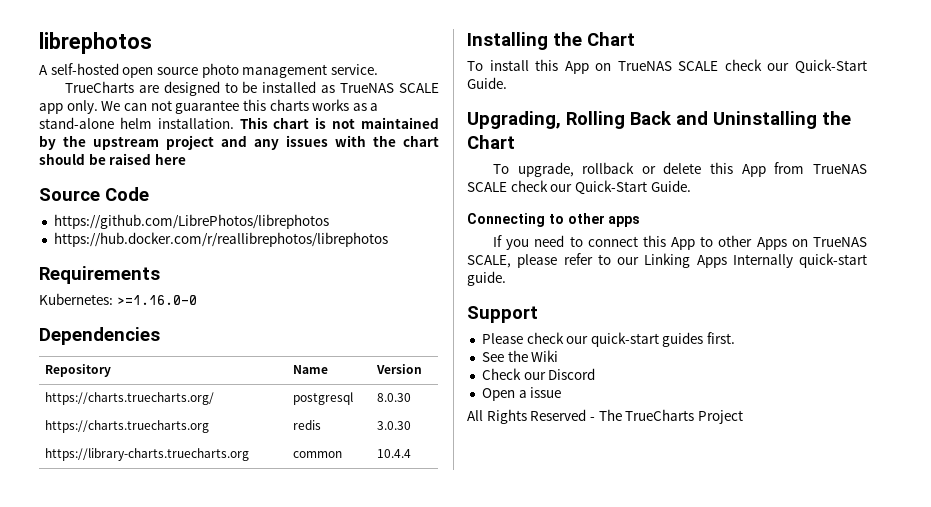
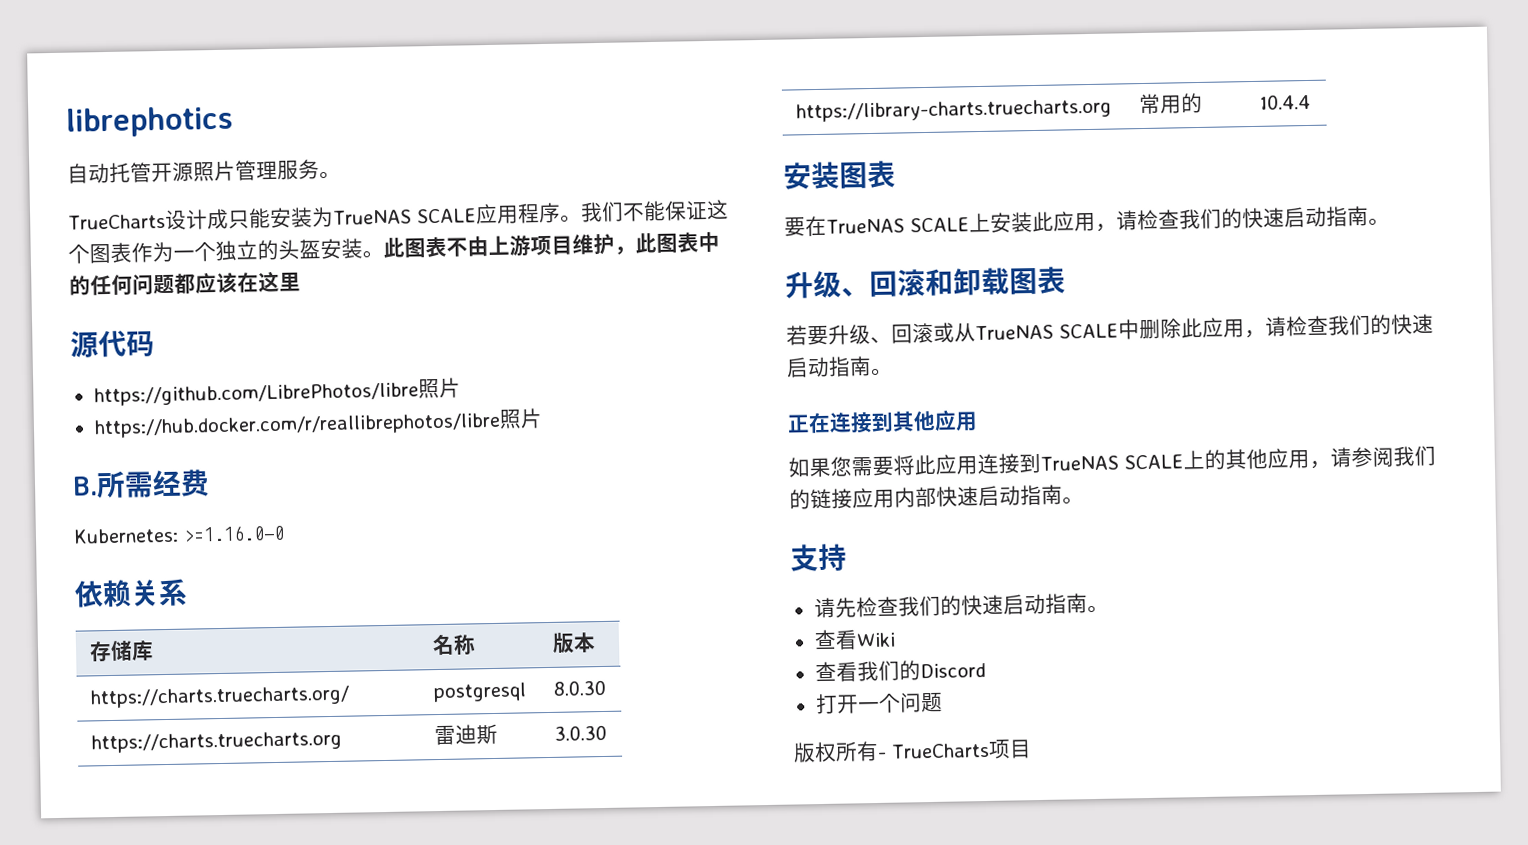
[39,32,152,54] [39,63,378,78] [64,81,439,96] [39,99,379,114] [39,117,439,129] [39,135,439,150] [39,153,186,165] [39,187,149,201] [53,214,329,229] [53,232,388,247] [39,266,160,284] [39,293,197,305] [39,327,160,345] [44,364,111,377] [292,365,328,374] [375,364,422,374] librephotos // A self-hosted open source photo management service. // TrueCharts are designed to be installed as TrueNAS SCALE app only. We can not guarantee this charts works as a stand-alone helm installation. This chart is not maintained by the upstream project and any issues with the chart should be raised here // Source Code // https://github.com/LibrePhotos/librephotos // https://hub.docker.com/r/reallibrephotos/librephotos // Requirements // Kubernetes: >=1.16.0-0 // Dependencies // Repository | Name | Version -> [66,105,233,138] [67,159,341,184] [68,199,729,230] [68,231,720,264] [69,270,301,296] [70,330,155,358] [93,377,461,407] [93,408,543,439] [72,469,210,499] [73,524,285,544] [74,578,188,608] [88,640,154,662] [431,634,476,656] [551,632,596,654] librephotics // 自动托管开源照片管理服务。 // TrueCharts设计成只能安装为TrueNAS SCALE应用程序。我们不能保证这个图表作为一个独立的头盔安装。此图表不由上游项目维护，此图表中的任何问题都应该在这里 // 源代码 // https://github.com/LibrePhotos/libre照片 // https://hub.docker.com/r/reallibrephotos/libre照片 // B.所需经费 // Kubernetes: >=1.16.0-0 // 依赖关系 // 存储库 | 名称 | 版本
[292,420,321,430] redis -> [433,723,498,746] 雷迪斯
[292,451,342,458] common -> [1138,92,1203,115] 常用的
[467,32,635,50] [467,59,867,74] [467,77,507,89] [467,111,851,129] [467,135,515,149] [492,162,867,177] [467,180,691,195] [467,213,641,227] [492,235,867,250] [467,253,867,268] [467,271,506,286] [467,306,538,323] [481,332,736,347] [481,350,528,362] Installing the Chart // To install this App on TrueNAS SCALE check our Quick-Start Guide. // Upgrading, Rolling Back and Uninstalling the Chart // To upgrade, rollback or delete this App from TrueNAS SCALE check our Quick-Start Guide. // Connecting to other apps // If you need to connect this App to other Apps on TrueNAS SCALE, please refer to our Linking Apps Internally quick-start guide. // Support // Please check our quick-start guides first. // See the -> [783,160,896,190] [784,205,1390,237] [785,266,1066,299] [786,313,1434,346] [786,356,893,378] [787,409,978,434] [788,445,1436,478] [789,484,1084,510] [790,543,847,572] [813,593,1109,619] [813,629,858,650] 安装图表 // 要在TrueNAS SCALE上安装此应用，请检查我们的快速启动指南。 // 升级、回滚和卸载图表 // 若要升级、回滚或从TrueNAS SCALE中删除此应用，请检查我们的快速启动指南。 // 正在连接到其他应用 // 如果您需要将此应用连接到TrueNAS SCALE上的其他应用，请参阅我们的链接应用内部快速启动指南。 // 支持 // 请先检查我们的快速启动指南。 // 查看
[481,368,546,380] Check our -> [814,660,921,682] 查看我们的
[481,387,562,401] [467,409,743,424] Open a issue // All Rights Reserved - The TrueCharts Project -> [814,692,943,715] [793,739,1032,763] 打开一个问题 // 版权所有- TrueCharts项目

